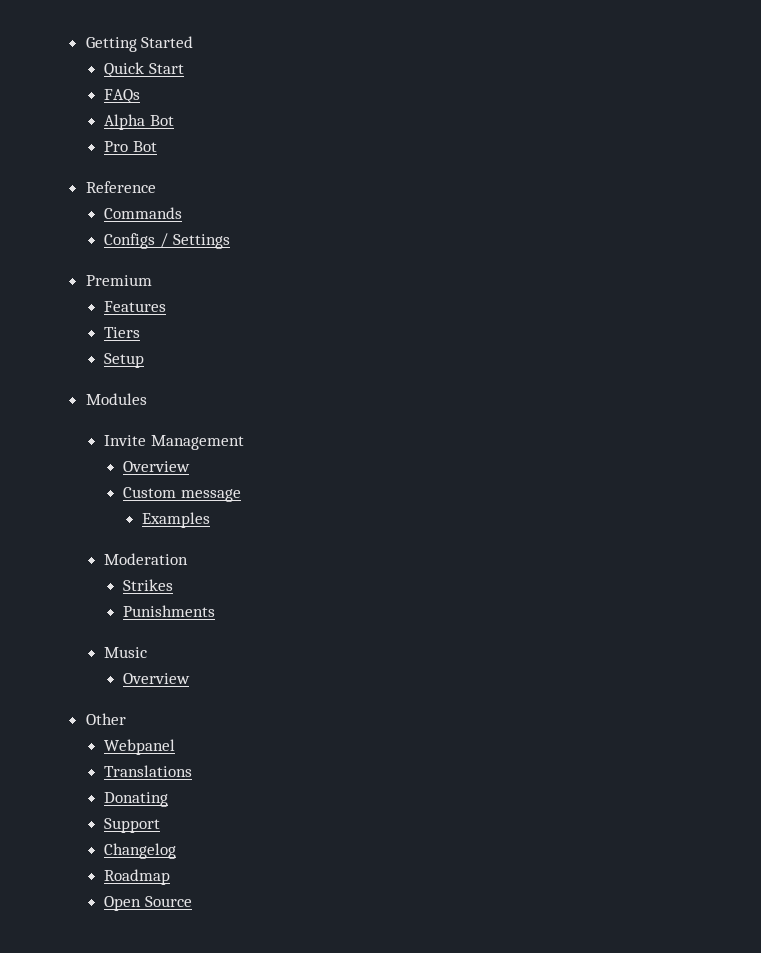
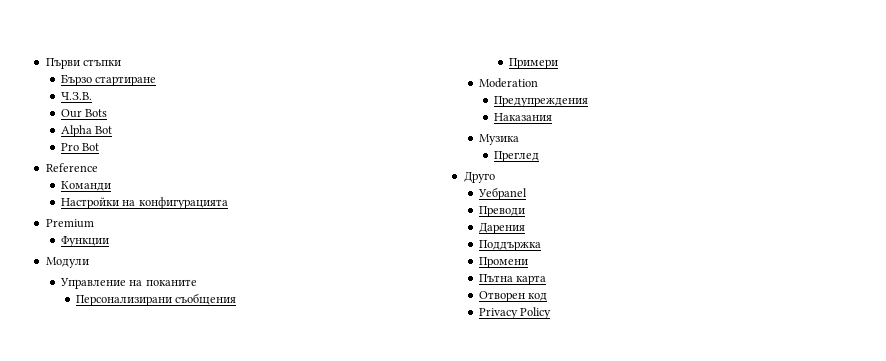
[85,36,194,52] [104,62,185,77] [104,89,141,103] Getting Started // Quick Start // FAQs -> [45,58,122,69] [60,74,157,86] [60,92,92,100] [60,109,108,118] Първи стъпки // Бързо стартиране // Ч.З.В. // Our Bots
[104,207,183,219] [104,233,230,249] [85,275,152,286] [104,301,167,312] [104,327,141,338] [104,353,145,368] [85,393,147,405] [104,435,245,450] [123,461,191,472] [123,487,241,502] [141,512,210,528] [104,553,189,565] [123,579,174,591] [123,605,216,617] [104,647,148,658] [123,673,191,684] [85,713,126,725] [104,739,176,755] [104,765,193,777] [104,792,169,807] [104,818,161,833] [104,843,177,859] [104,869,171,885] [104,896,193,911] Commands // Configs / Settings // Premium // Features // Tiers // Setup // Modules // Invite Management // Overview // Custom message // Examples // Moderation // Strikes // Punishments // Music // Overview // Other // Webpanel // Translations // Donating // Support // Changelog // Roadmap // Open Source -> [60,181,111,191] [60,197,228,209] [45,219,94,228] [60,236,109,247] [45,257,89,268] [59,278,197,289] [75,293,237,306] [509,58,559,69] [478,78,538,88] [493,96,588,107] [493,113,552,121] [478,134,519,145] [493,151,539,162] [463,171,495,183] [477,187,527,200] [478,206,525,217] [478,222,525,234] [478,240,541,251] [478,257,528,268] [478,274,547,285] [478,291,548,302] [478,307,552,319] Команди // Настройки на конфигурацията // Premium // Функции // Модули // Управление на поканите // Персонализирани съобщения // Примери // Moderation // Предупреждения // Наказания // Музика // Преглед // Друго // Уебpanel // Преводи // Дарения // Поддържка // Промени // Пътна карта // Отворен код // Privacy Policy

